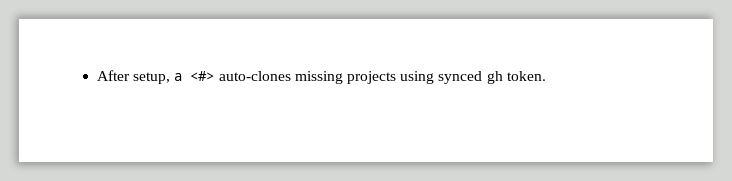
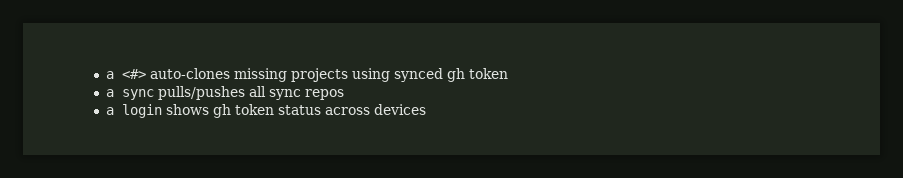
[97,70,171,84] After setup, -> (105, 75) none
[506,71,546,81] token. -> [468,68,508,79] [105,86,344,100] [105,104,426,118] token // a sync pulls/pushes all sync repos // a login shows gh token status across devices

